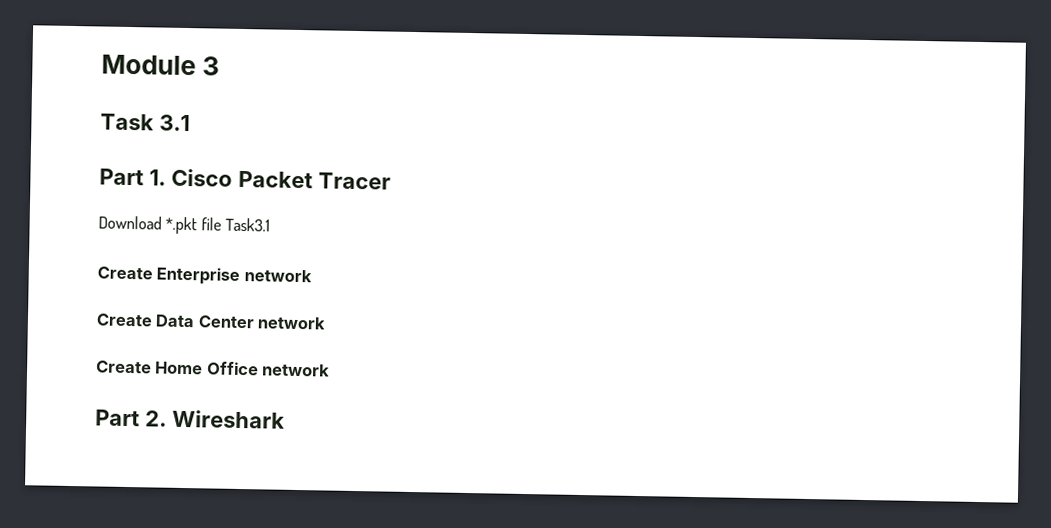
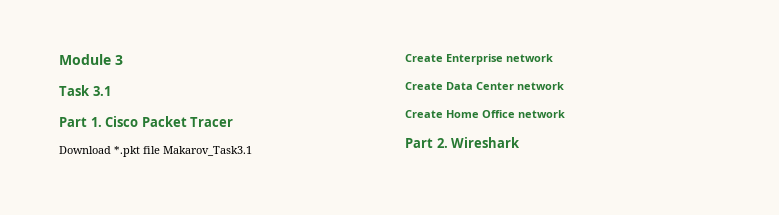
[225,217,271,232] Task3.1 -> [163,146,252,156] Makarov_Task3.1

